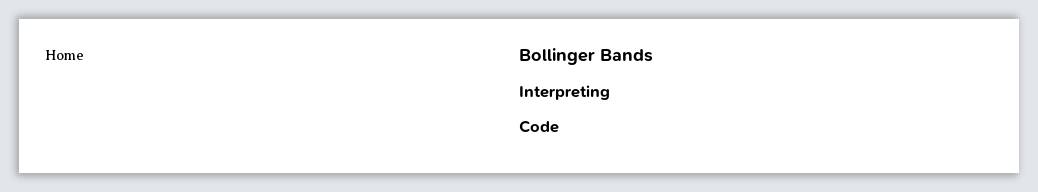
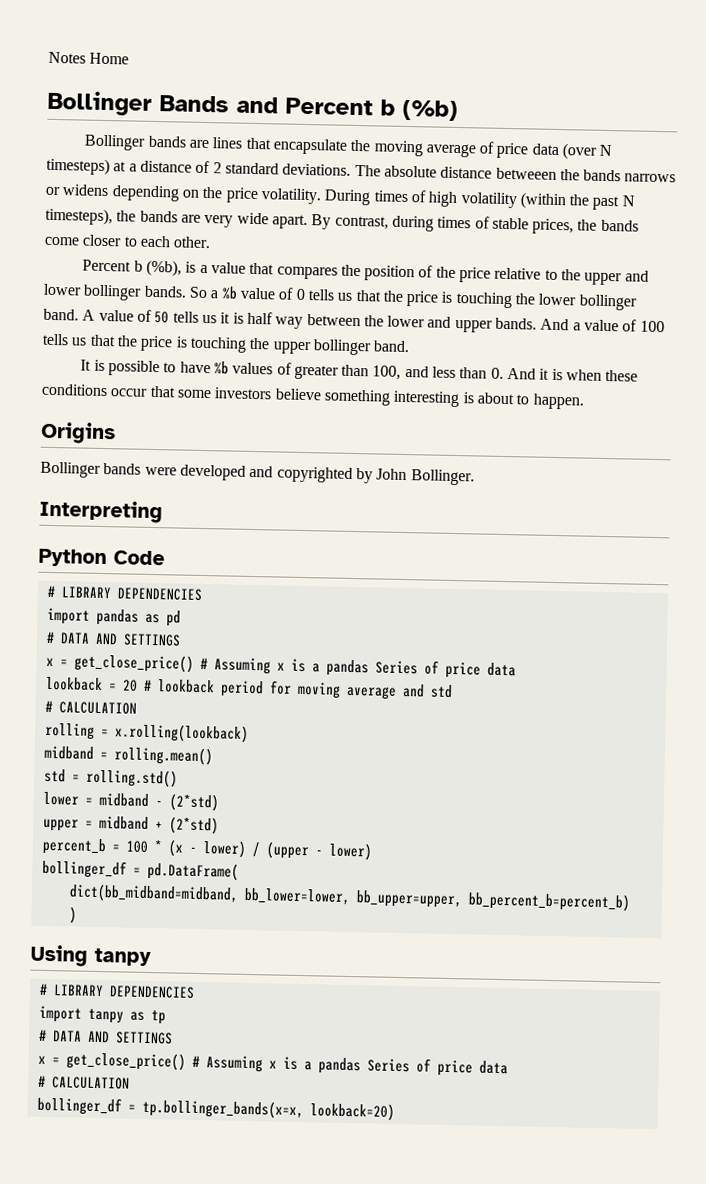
(45, 55) none -> [48,51,86,64] Notes
(653, 55) none -> [236,96,458,121] [84,134,613,160] [46,157,677,183] [45,184,635,211] [45,207,639,235] [44,234,212,249] [82,259,649,286] [43,283,637,311] [43,308,665,333] [42,333,411,356] [80,359,639,382] [41,383,584,410] [40,421,116,445] [40,461,475,486] and Percent b (%b) // Bollinger bands are lines that encapsulate the moving average of price data (over N timesteps) at a distance of 2 standard deviations. The absolute distance betweeen the bands narrows or widens depending on the price volatility. During times of high volatility (within the past N timesteps), the bands are very wide apart. By contrast, during times of stable prices, the bands come closer to each other. // Percent b (%b), is a value that compares the position of the price relative to the upper and lower bollinger bands. So a %b value of 0 tells us that the price is touching the lower bollinger band. A value of 50 tells us it is half way between the lower and upper bands. And a value of 100 tells us that the price is touching the upper bollinger band. // It is possible to have %b values of greater than 100, and less than 0. And it is when these conditions occur that some investors believe something interesting is about to happen. // Origins // Bollinger bands were developed and copyrighted by John Bollinger.
(610, 92) none -> [38,548,107,568] Python
(559, 126) none -> [46,585,203,601] [46,607,181,627] [45,631,181,647] [45,653,516,679] [44,676,453,700] [44,700,137,715] [44,722,249,743] [43,745,213,766] [43,768,178,788] [42,791,219,812] [42,815,219,835] [41,837,373,861] [41,859,239,881] [68,883,631,912] [68,906,77,924] [30,944,151,967] [38,983,195,999] [38,1005,166,1025] [38,1029,173,1045] [37,1051,508,1077] [37,1075,130,1090] [36,1096,395,1121] // # LIBRARY DEPENDENCIES // import pandas as pd // # DATA AND SETTINGS // x = get_close_price() # Assuming x is a pandas Series of price data // lookback = 20 # lookback period for moving average and std // # CALCULATION // rolling = x.rolling(lookback) // midband = rolling.mean() // std = rolling.std() // lower = midband - (2*std) // upper = midband + (2*std) // percent_b = 100 * (x - lower) / (upper - lower) // bollinger_df = pd.DataFrame( // dict(bb_midband=midband, bb_lower=lower, bb_upper=upper, bb_percent_b=percent_b) // ) // Using tanpy // # LIBRARY DEPENDENCIES // import tanpy as tp // # DATA AND SETTINGS // x = get_close_price() # Assuming x is a pandas Series of price data // # CALCULATION // bollinger_df = tp.bollinger_bands(x=x, lookback=20)

